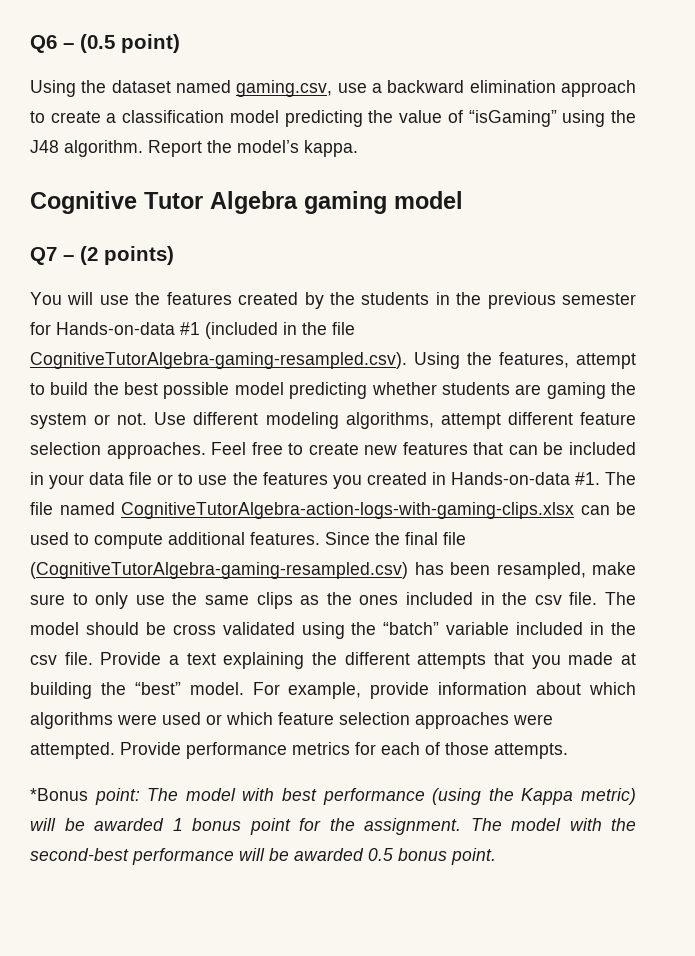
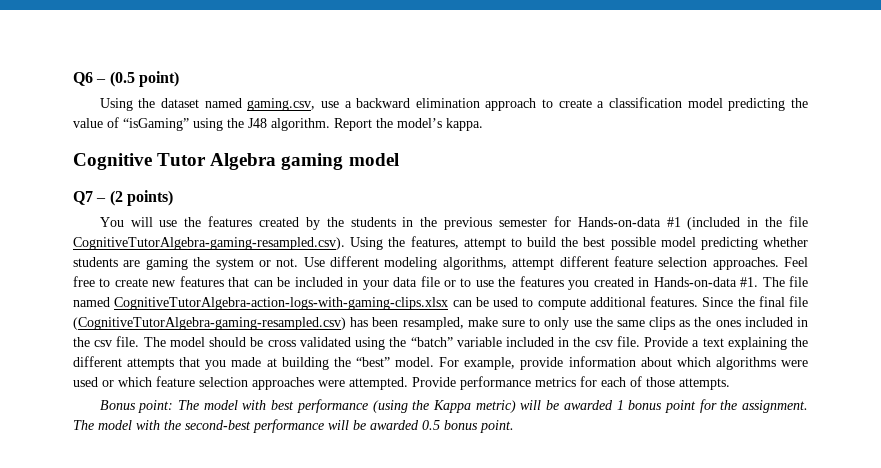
[30,788,88,801] *Bonus -> [99,400,136,410] Bonus

